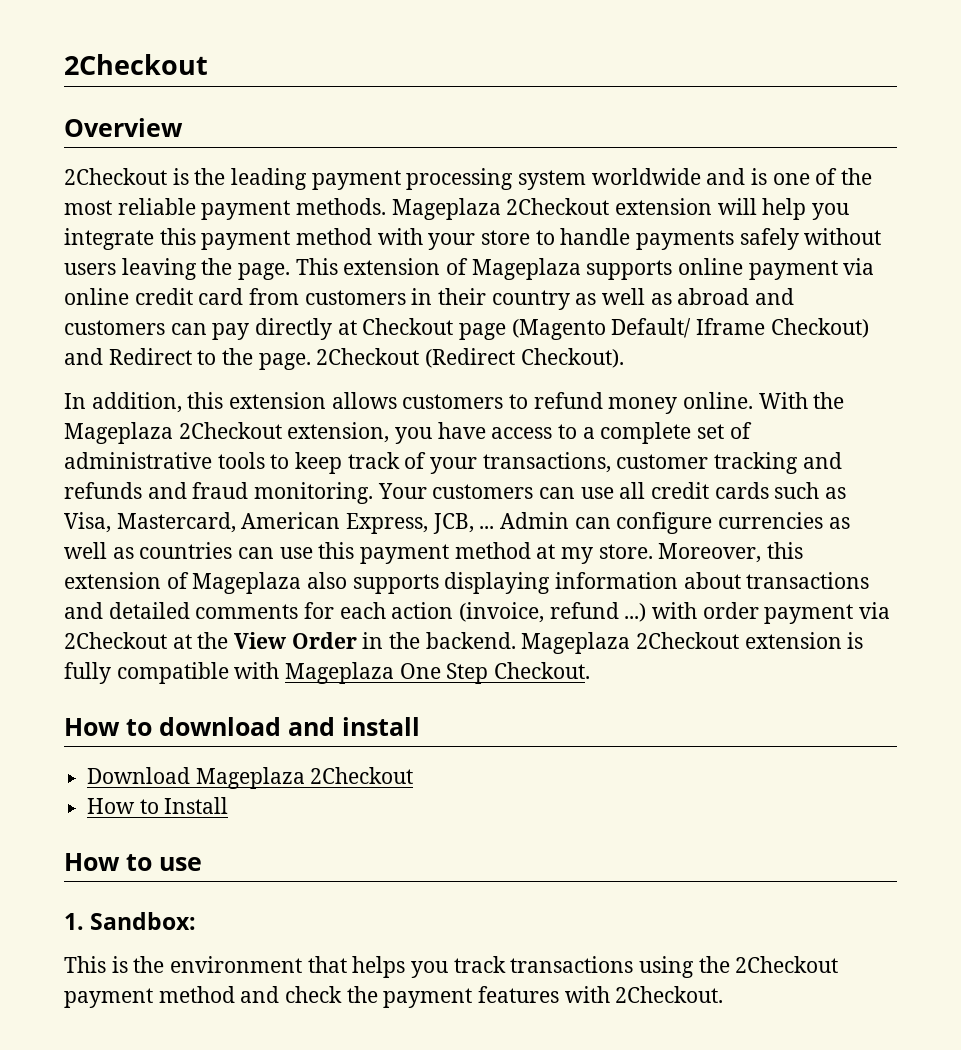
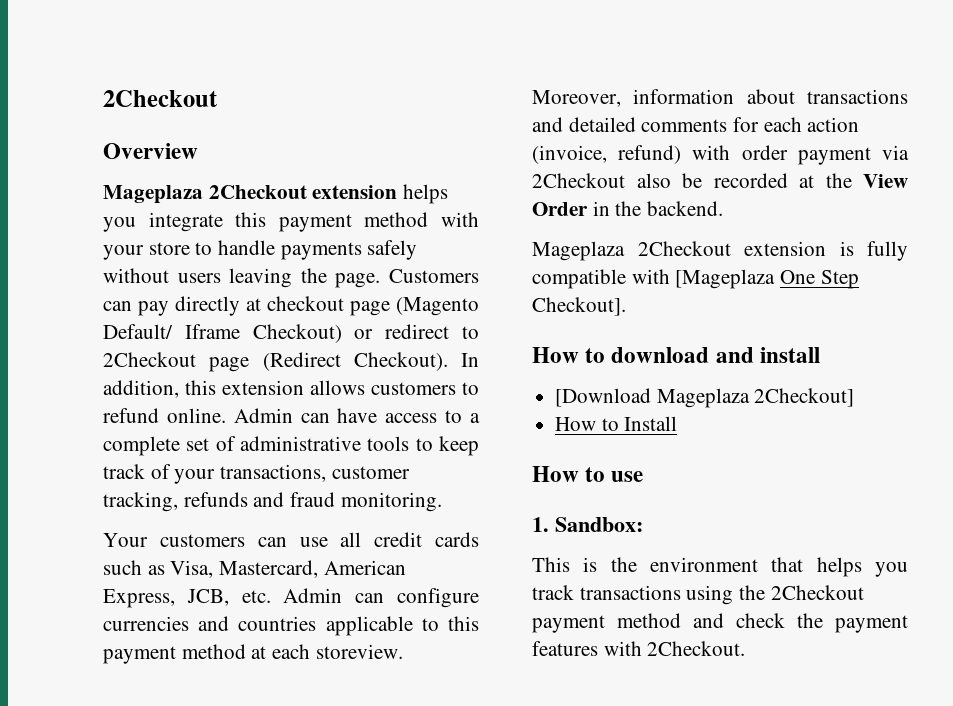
[64,168,873,190] [64,198,807,220] 2Checkout is the leading payment processing system worldwide and is one of the most reliable payment methods. Mageplaza 2Checkout extension will help -> [103,184,449,204] Mageplaza 2Checkout extension helps
[295,258,875,280] [64,288,795,310] [64,320,165,335] This extension of Mageplaza supports online payment via online credit card from customers in their country as well as abroad and customers -> [389,269,479,283] Customers
[362,318,454,335] Checkout -> [267,296,344,311] checkout
[64,348,420,370] and Redirect to the page. 2Checkout -> [354,324,479,339] [103,352,250,372] or redirect to 2Checkout page
(624, 358) // -> (448, 361) none
[608,392,845,414] [64,422,433,444] money online. With the Mageplaza 2Checkout extension, you -> [166,408,330,423] online. Admin can
[714,452,842,474] tracking and -> [103,492,178,512] tracking,
(374, 493) none -> (442, 502) //
[479,526,495,529] ... -> [241,590,271,603] etc.
[828,517,850,529] [64,542,804,564] [64,572,551,594] as well as countries can use this payment method at my store. Moreover, this extension of Mageplaza also supports displaying -> [198,616,479,636] [103,644,403,664] [532,90,621,107] and countries applicable to this payment method at each storeview. Moreover,
[549,602,647,622] refund ...) -> [618,145,682,164] refund)
(167, 640) none -> [636,173,788,188] also be recorded
(516, 640) none -> (724, 208) //
[285,662,395,684] Mageplaza -> [675,269,776,289] [Mageplaza
[494,662,591,679] Checkout. -> [532,297,626,316] Checkout].
[87,767,414,789] Download Mageplaza 2Checkout -> [555,388,855,408] [Download Mageplaza 2Checkout]

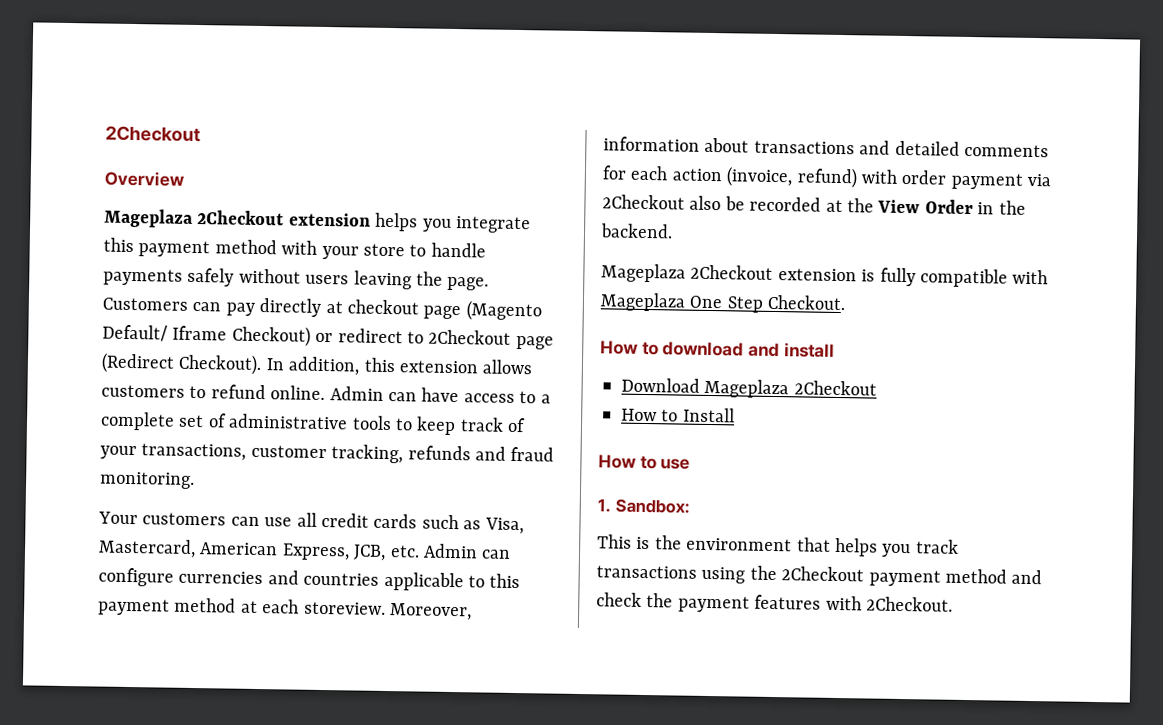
[675,269,776,289] [Mageplaza -> [600,292,686,312] Mageplaza
[532,297,626,316] Checkout]. -> [767,294,847,311] Checkout.
[555,388,855,408] [Download Mageplaza 2Checkout] -> [621,377,877,399] Download Mageplaza 2Checkout

